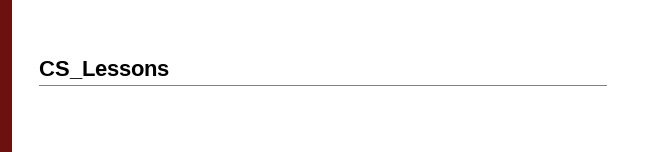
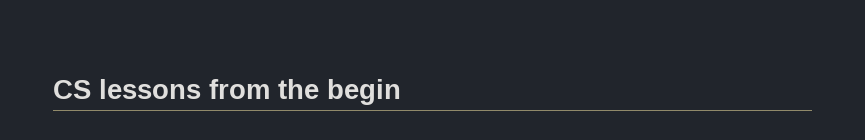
[39,61,169,79] CS_Lessons -> [53,79,401,105] CS lessons from the begin

